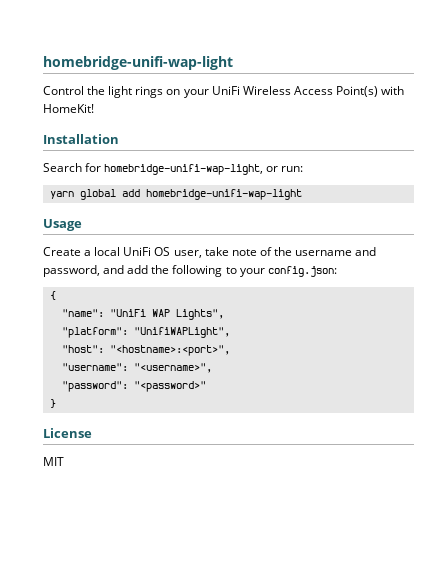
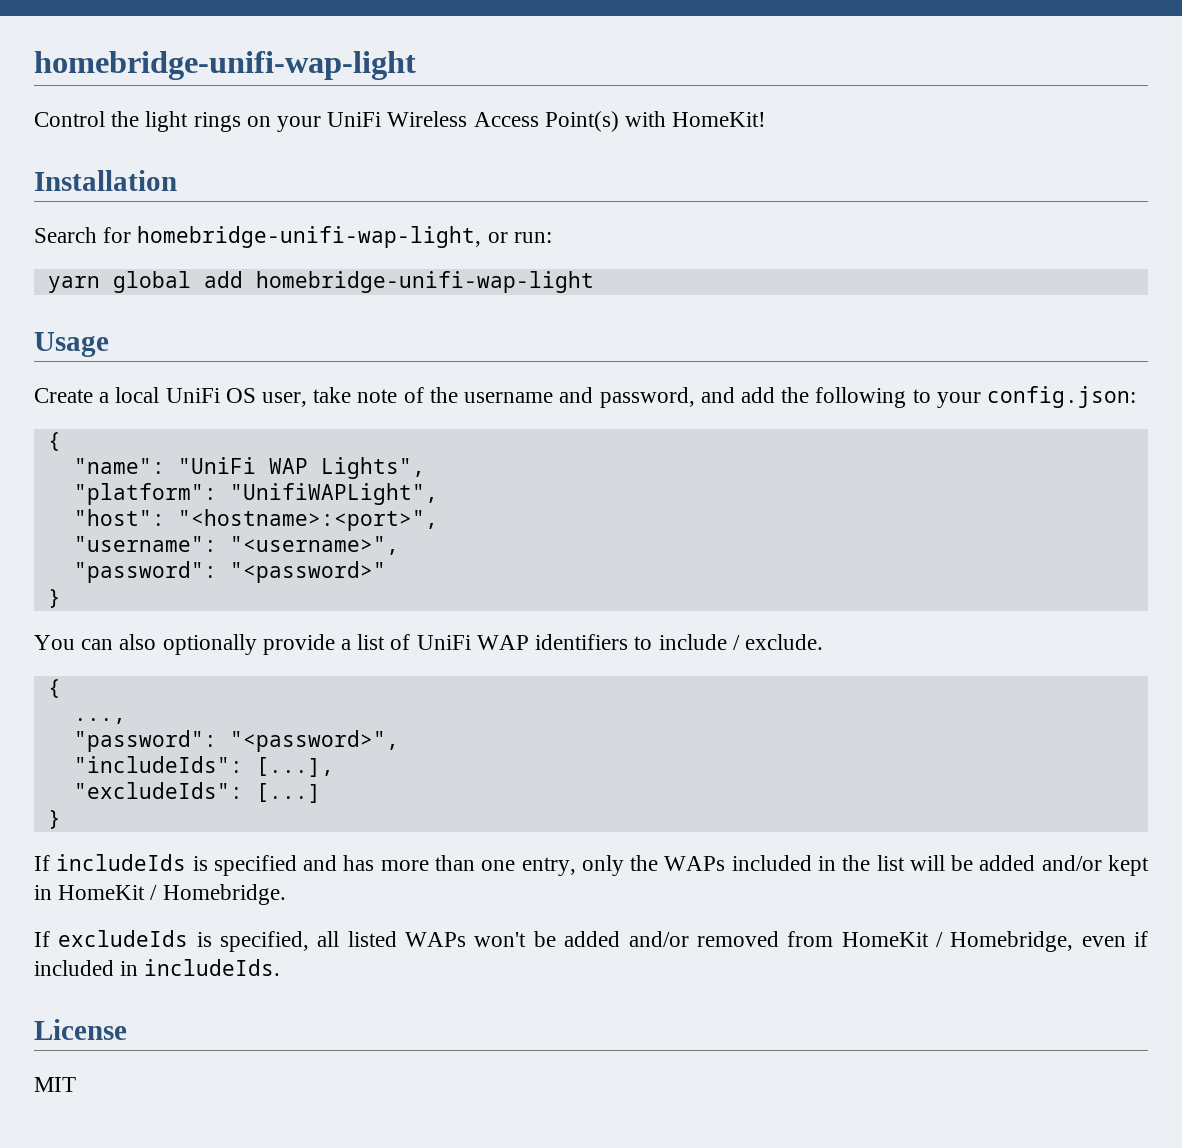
(56, 403) none -> [34,634,823,655] [47,679,61,698] [73,718,126,724] [73,730,399,752] [73,756,334,777] [73,782,321,803] [47,810,61,829] [34,854,1150,876] [34,884,286,905] [34,930,1148,952] [34,959,281,976] // You can also optionally provide a list of UniFi WAP identifiers to include / exclude. // { // ..., // "password": "<password>", // "includeIds": [...], // "excludeIds": [...] // } // If includeIds is specified and has more than one entry, only the WAPs included in the list will be added and/or kept in HomeKit / Homebridge. // If excludeIds is specified, all listed WAPs won't be added and/or removed from HomeKit / Homebridge, even if included in includeIds.

